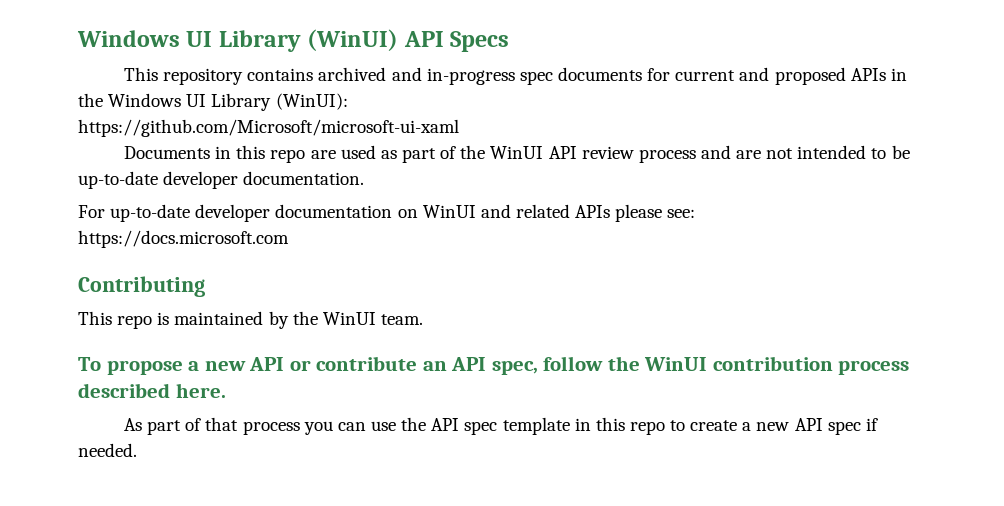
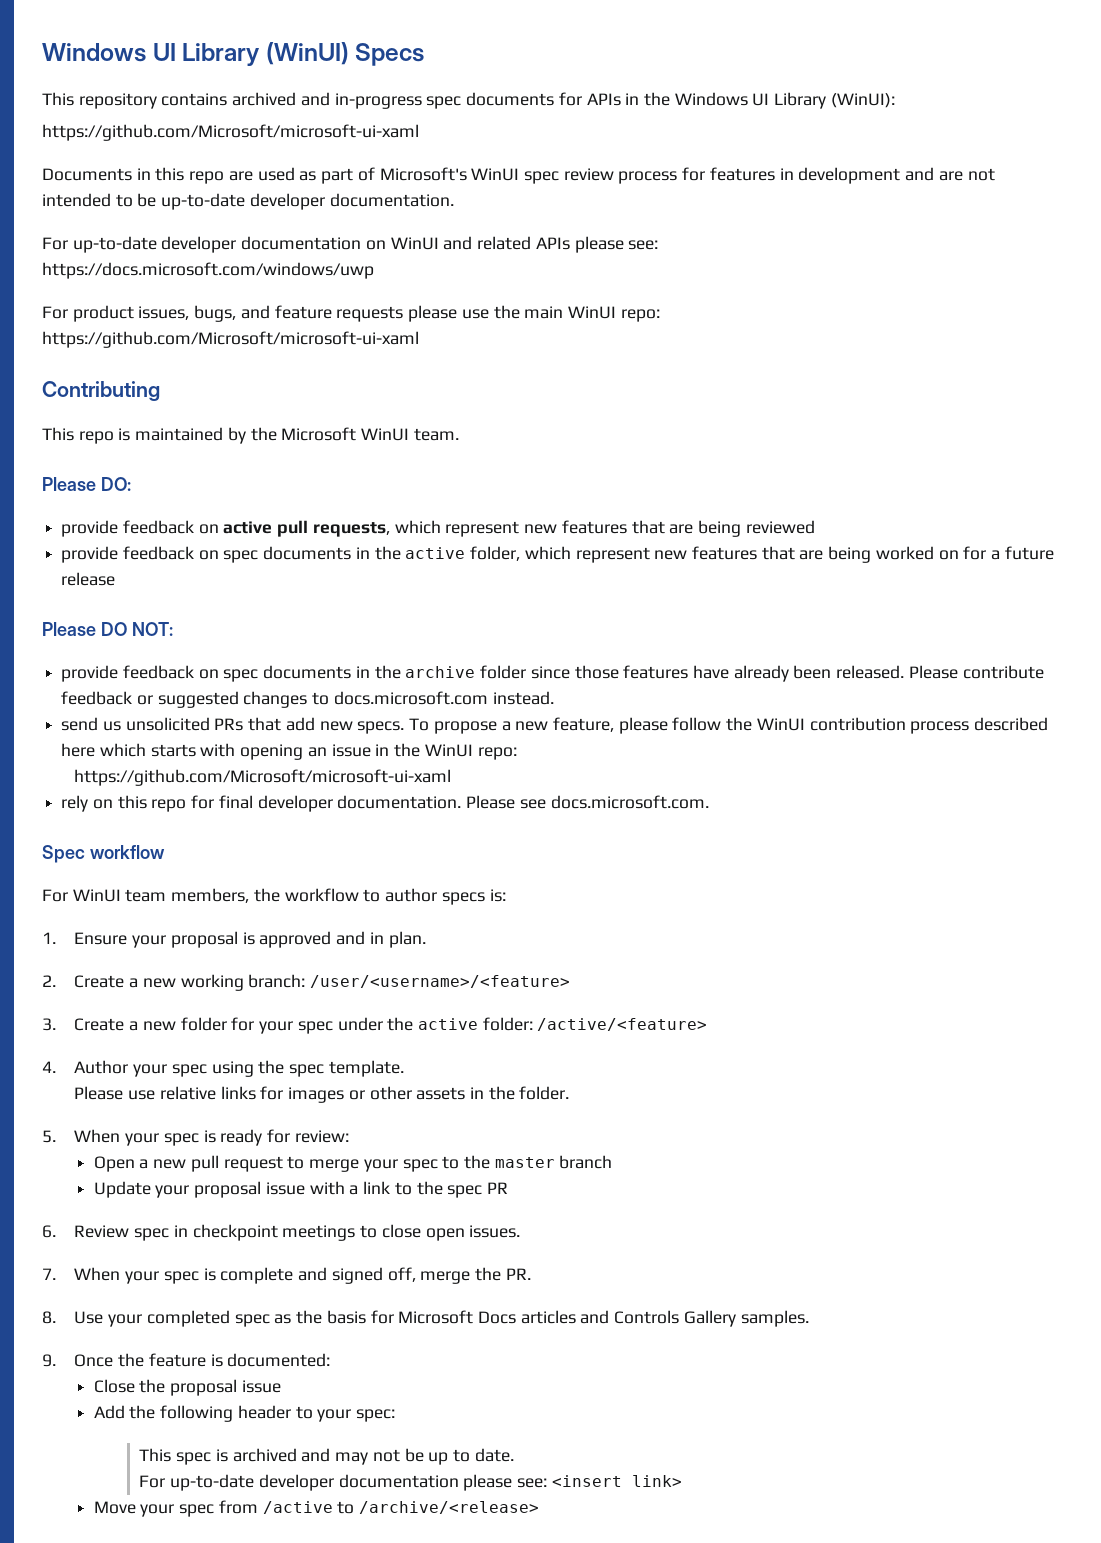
[403,31,444,47] API -> (349, 53) none
[675,67,846,85] current and proposed -> (582, 99) none
[460,145,696,163] the WinUI API review process -> [379,167,901,184] Microsoft's WinUI spec review process for features in development
[78,230,289,248] https://docs.microsoft.com -> [42,262,374,279] [42,305,660,322] [42,331,419,348] https://docs.microsoft.com/windows/uwp // For product issues, bugs, and feature requests please use the main WinUI repo: // https://github.com/Microsoft/microsoft-ui-xaml
(318, 318) none -> [281,427,357,441] Microsoft
[78,356,538,375] To propose a new API or contribute an API spec, -> [42,477,131,491] [61,520,815,537] [61,546,1054,563] [61,572,116,586] [42,622,173,636] [61,665,1044,682] [61,691,554,708] [61,717,668,734] Please DO: // provide feedback on active pull requests, which represent new features that are being reviewed // provide feedback on spec documents in the active folder, which represent new features that are being worked on for a future release // Please DO NOT: // provide feedback on spec documents in the archive folder since those features have already been released. Please contribute feedback or suggested changes to docs.microsoft.com instead. // send us unsolicited PRs that add new specs. To propose a new feature, please
[175,383,226,398] [124,417,878,435] [78,443,137,457] here. // As part of that process you can use the API spec template in this repo to create a new API spec if needed. -> [61,743,517,760] [74,769,452,786] [61,795,709,812] [42,845,165,863] [42,888,506,905] [42,931,426,948] [42,974,571,991] [42,1017,708,1034] [42,1060,404,1077] [74,1086,570,1103] [42,1129,349,1146] [93,1155,613,1172] [93,1181,508,1198] [42,1224,521,1241] [42,1267,531,1284] [42,1310,809,1327] [42,1353,331,1367] [93,1379,281,1396] [93,1405,396,1422] [139,1448,514,1465] [139,1474,682,1491] [93,1500,540,1517] here which starts with opening an issue in the WinUI repo: // https://github.com/Microsoft/microsoft-ui-xaml // rely on this repo for final developer documentation. Please see docs.microsoft.com. // Spec workflow // For WinUI team members, the workflow to author specs is: // 1. Ensure your proposal is approved and in plan. // 2. Create a new working branch: /user/<username>/<feature> // 3. Create a new folder for your spec under the active folder: /active/<feature> // 4. Author your spec using the spec template. // Please use relative links for images or other assets in the folder. // 5. When your spec is ready for review: // Open a new pull request to merge your spec to the master branch // Update your proposal issue with a link to the spec PR // 6. Review spec in checkpoint meetings to close open issues. // 7. When your spec is complete and signed off, merge the PR. // 8. Use your completed spec as the basis for Microsoft Docs articles and Controls Gallery samples. // 9. Once the feature is documented: // Close the proposal issue // Add the following header to your spec: // This spec is archived and may not be up to date. // For up-to-date developer documentation please see: <insert link> // Move your spec from /active to /archive/<release>

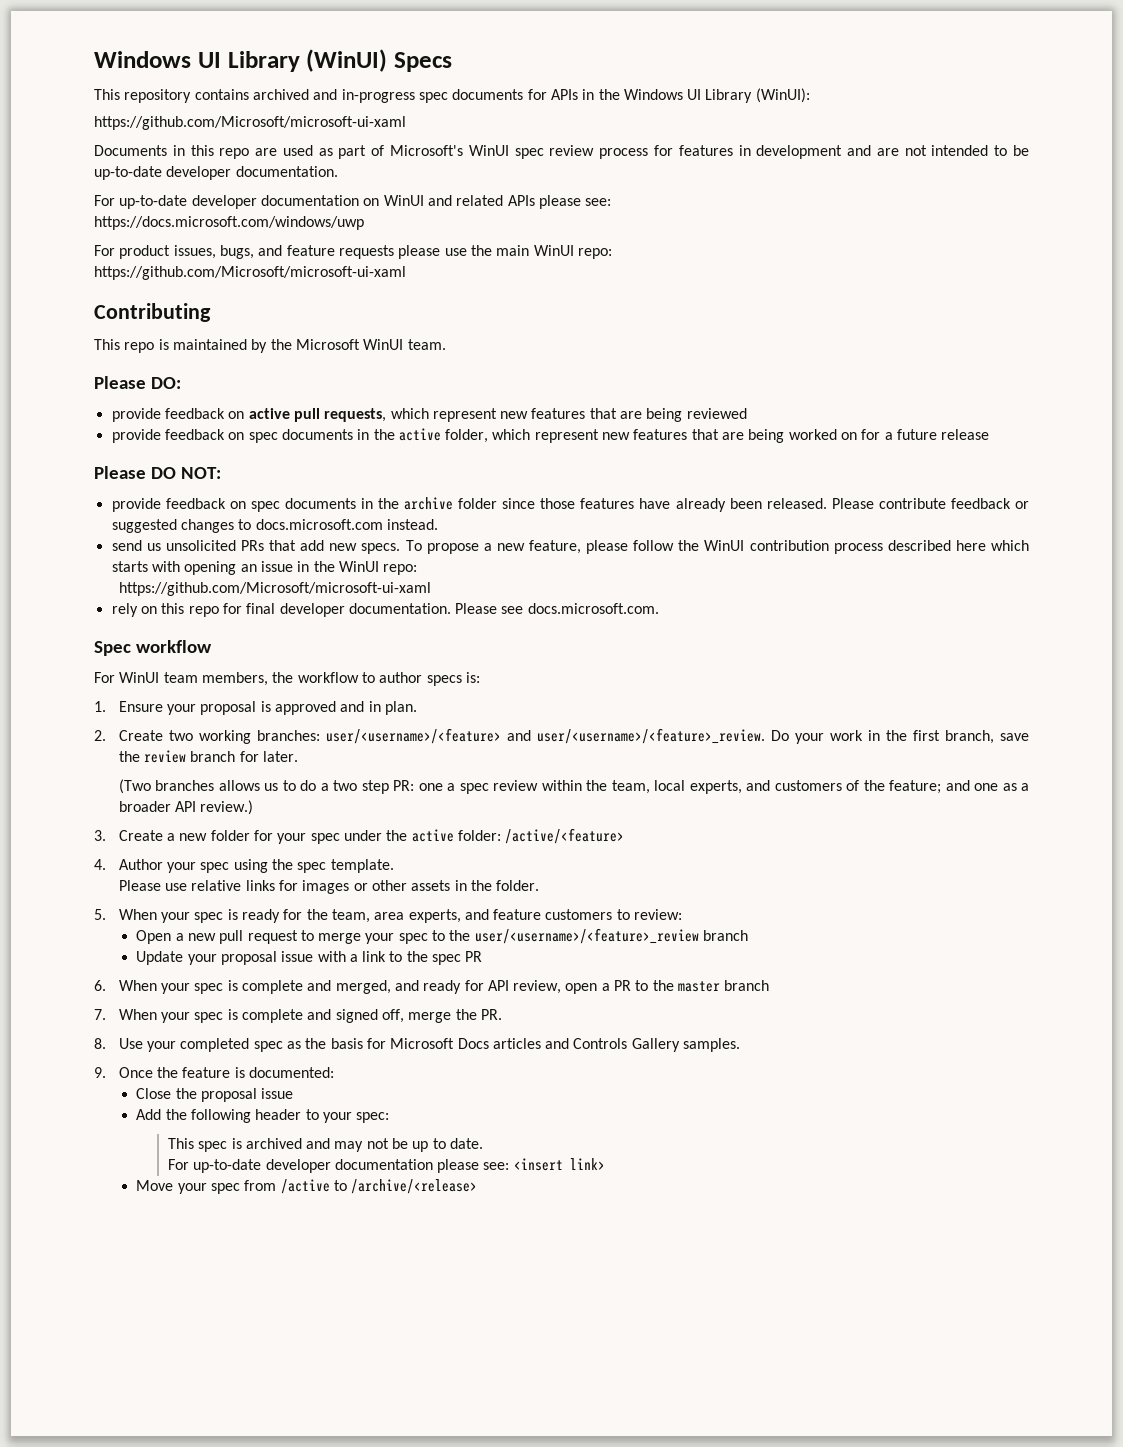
[129,974,571,991] a new working branch: /user/<username>/<feature> -> [168,728,1030,744] [118,750,298,763] [118,779,1029,794] [118,800,254,815] two working branches: user/<username>/<feature> and user/<username>/<feature>_review. Do your work in the first branch, save the review branch for later. // (Two branches allows us to do a two step PR: one a spec review within the team, local experts, and customers of the feature; and one as a broader API review.)
(291, 1136) none -> [306,909,630,923] the team, area experts, and feature customers to
[494,1157,555,1168] master -> [474,928,699,944] user/<username>/<feature>_review
[74,1224,521,1241] Review spec in checkpoint meetings to close open issues. -> [118,980,770,994] When your spec is complete and merged, and ready for API review, open a PR to the master branch

